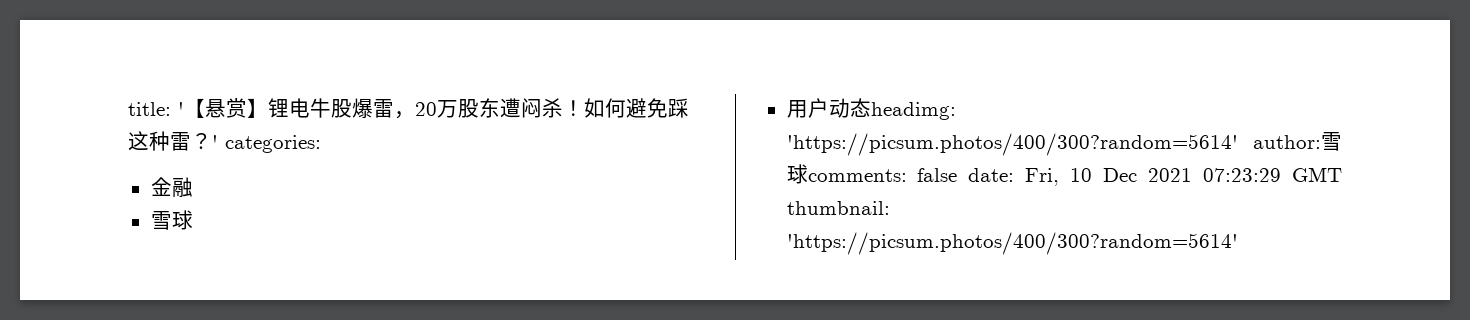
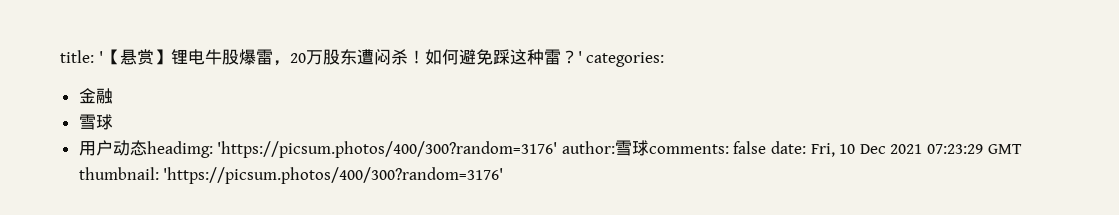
[786,133,1238,156] 'https://picsum.photos/400/300?random=5614' -> [217,141,558,158] 'https://picsum.photos/400/300?random=3176'
[786,232,1238,255] 'https://picsum.photos/400/300?random=5614' -> [163,167,504,184] 'https://picsum.photos/400/300?random=3176'

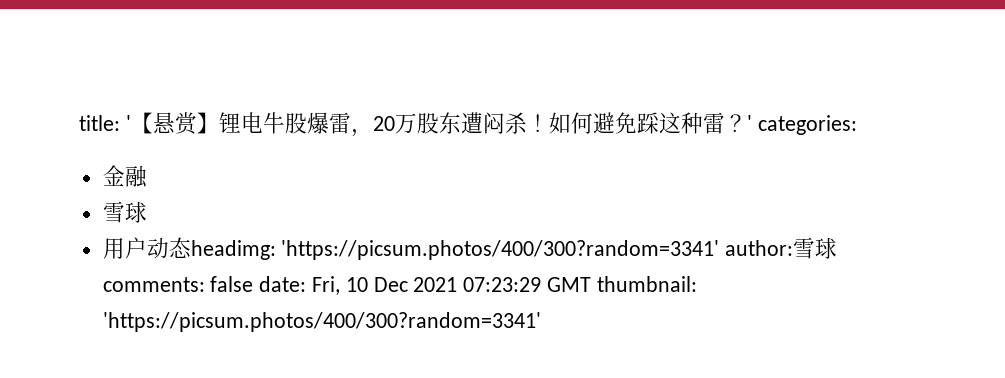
[217,141,558,158] 'https://picsum.photos/400/300?random=3176' -> [281,240,720,260] 'https://picsum.photos/400/300?random=3341'
[163,167,504,184] 'https://picsum.photos/400/300?random=3176' -> [102,312,541,332] 'https://picsum.photos/400/300?random=3341'

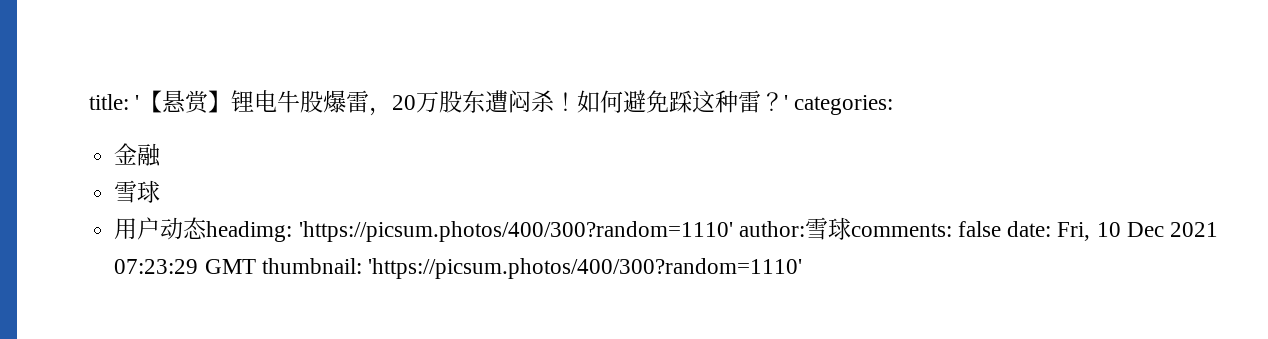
[281,240,720,260] 'https://picsum.photos/400/300?random=3341' -> [298,221,733,242] 'https://picsum.photos/400/300?random=1110'
[102,312,541,332] 'https://picsum.photos/400/300?random=3341' -> [367,258,802,279] 'https://picsum.photos/400/300?random=1110'

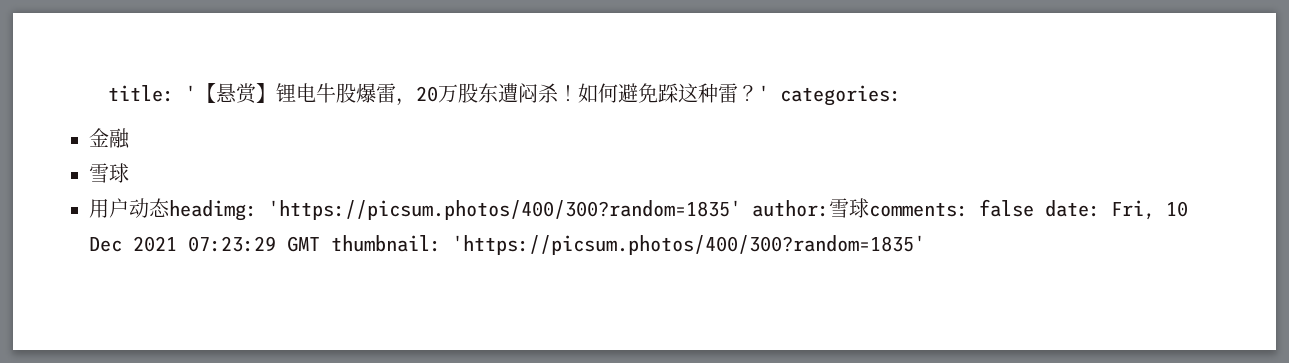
[298,221,733,242] 'https://picsum.photos/400/300?random=1110' -> [268,200,741,220] 'https://picsum.photos/400/300?random=1835'
[367,258,802,279] 'https://picsum.photos/400/300?random=1110' -> [452,235,925,255] 'https://picsum.photos/400/300?random=1835'

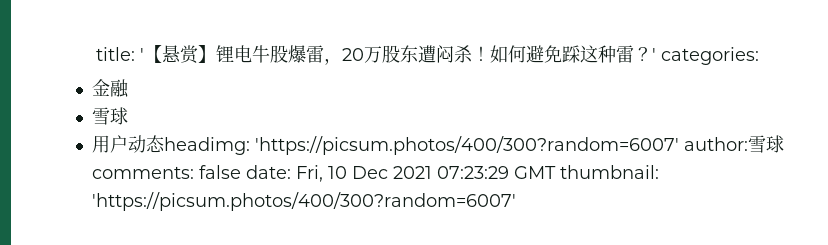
[268,200,741,220] 'https://picsum.photos/400/300?random=1835' -> [254,136,679,155] 'https://picsum.photos/400/300?random=6007'
[452,235,925,255] 'https://picsum.photos/400/300?random=1835' -> [91,192,516,211] 'https://picsum.photos/400/300?random=6007'

